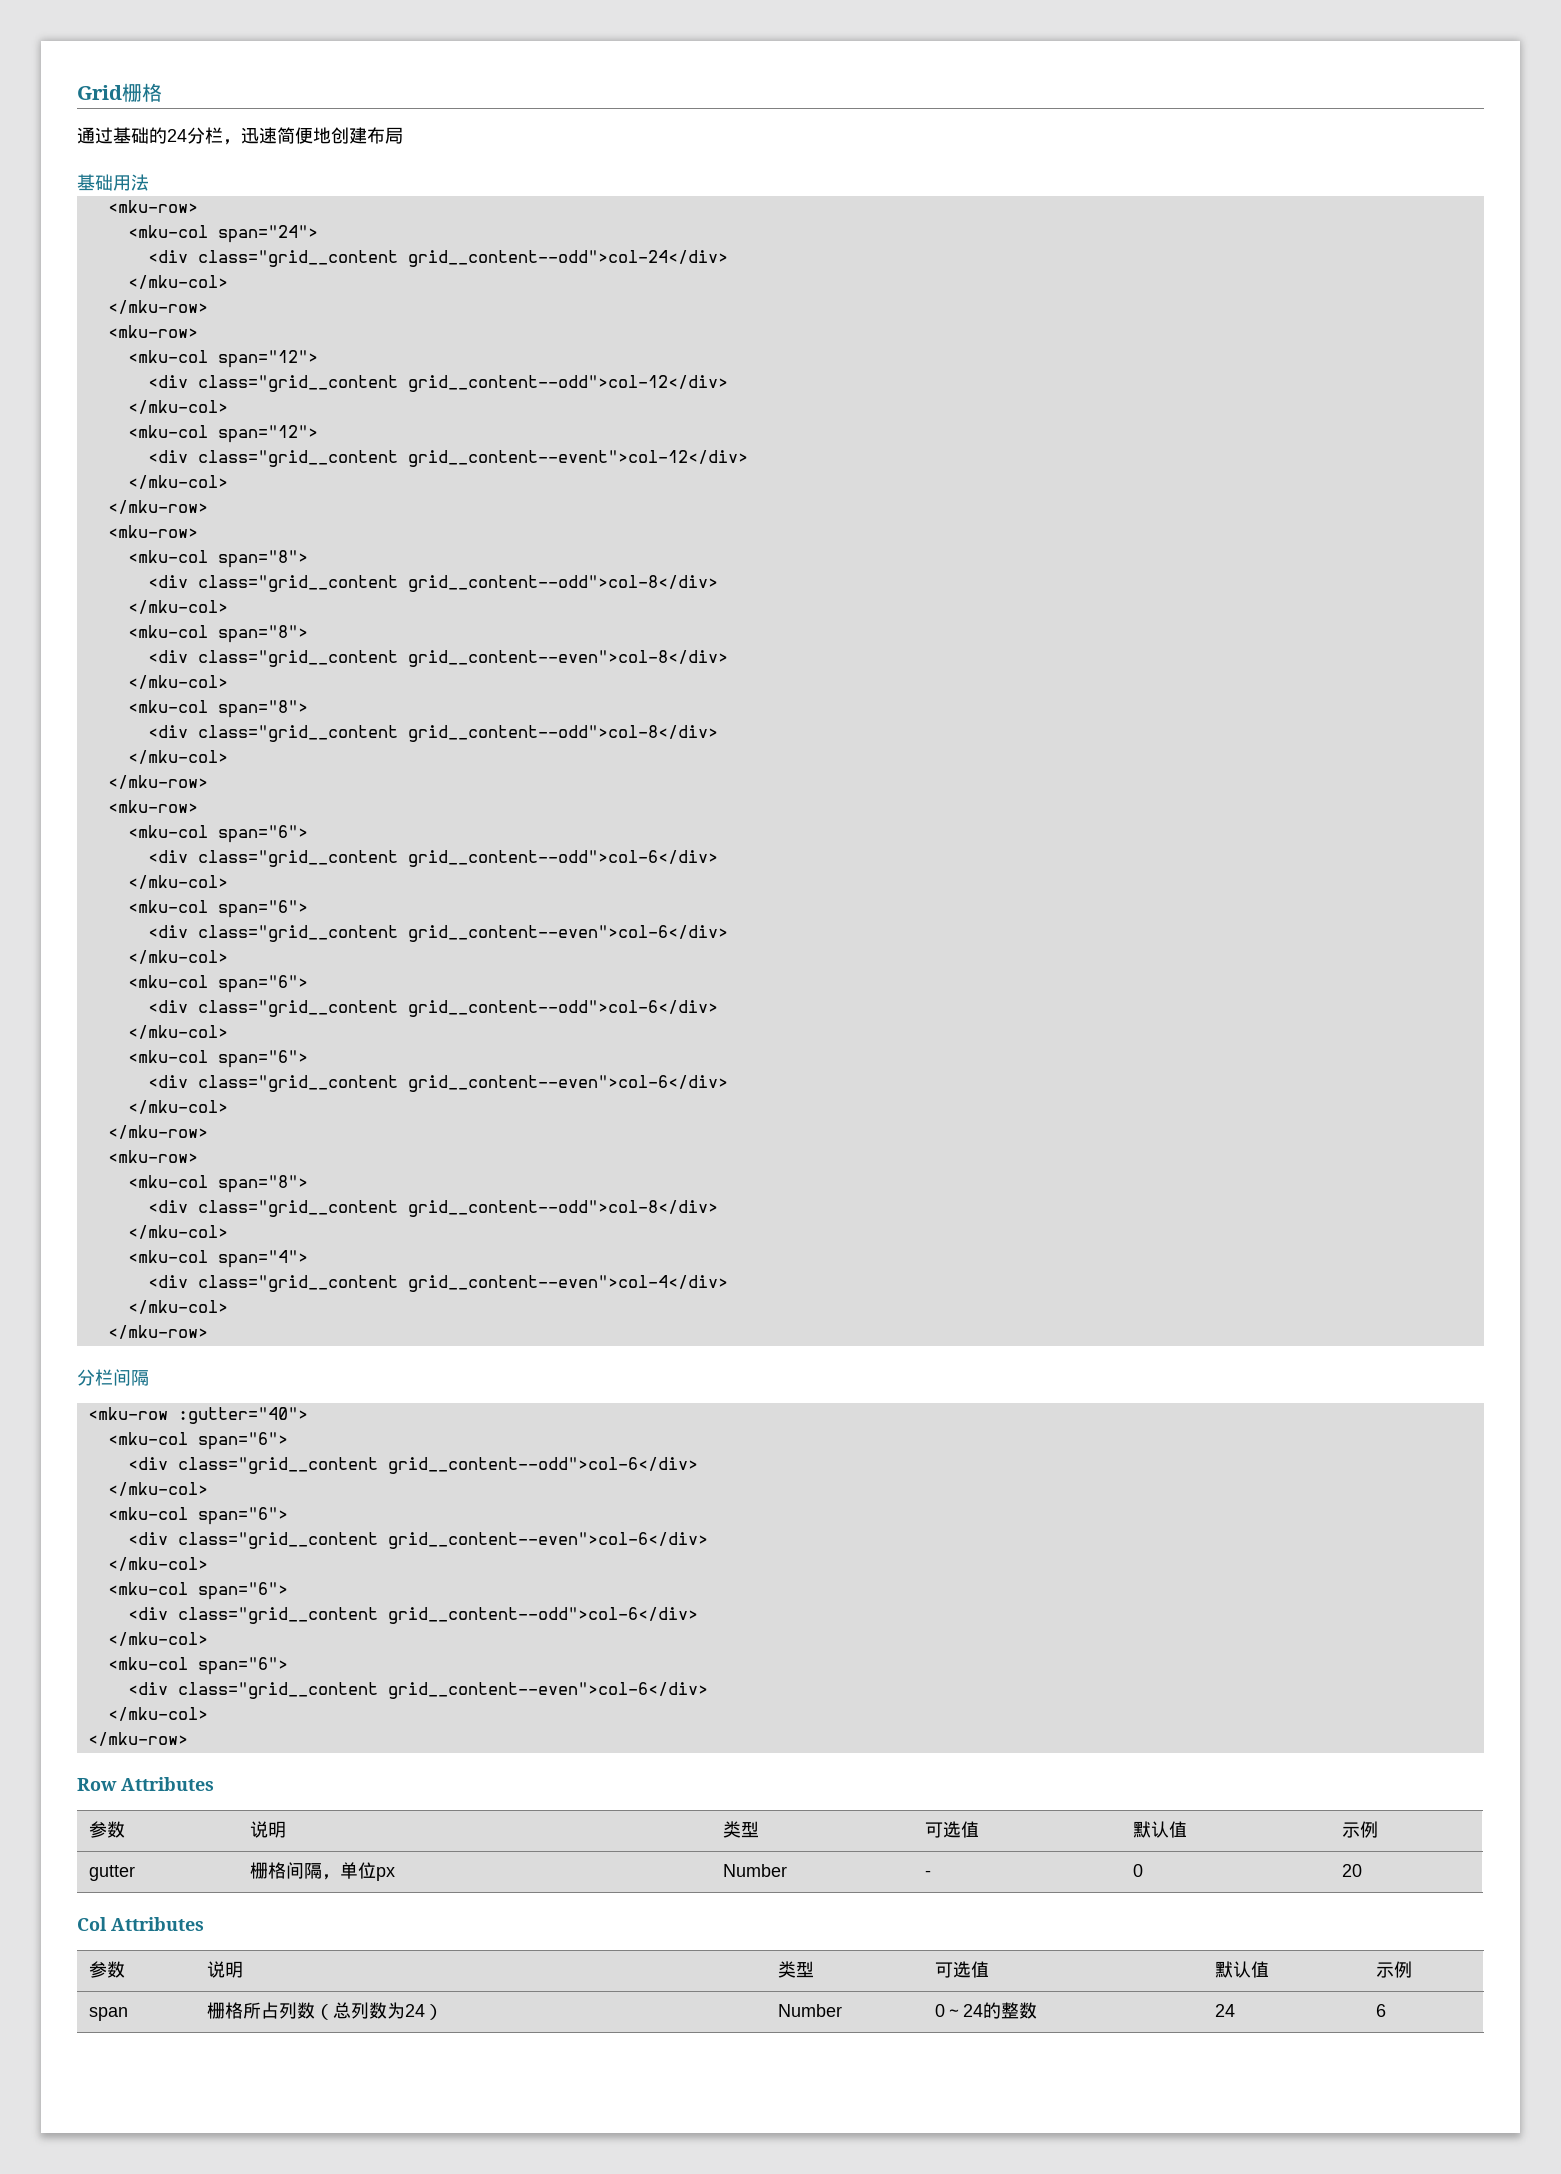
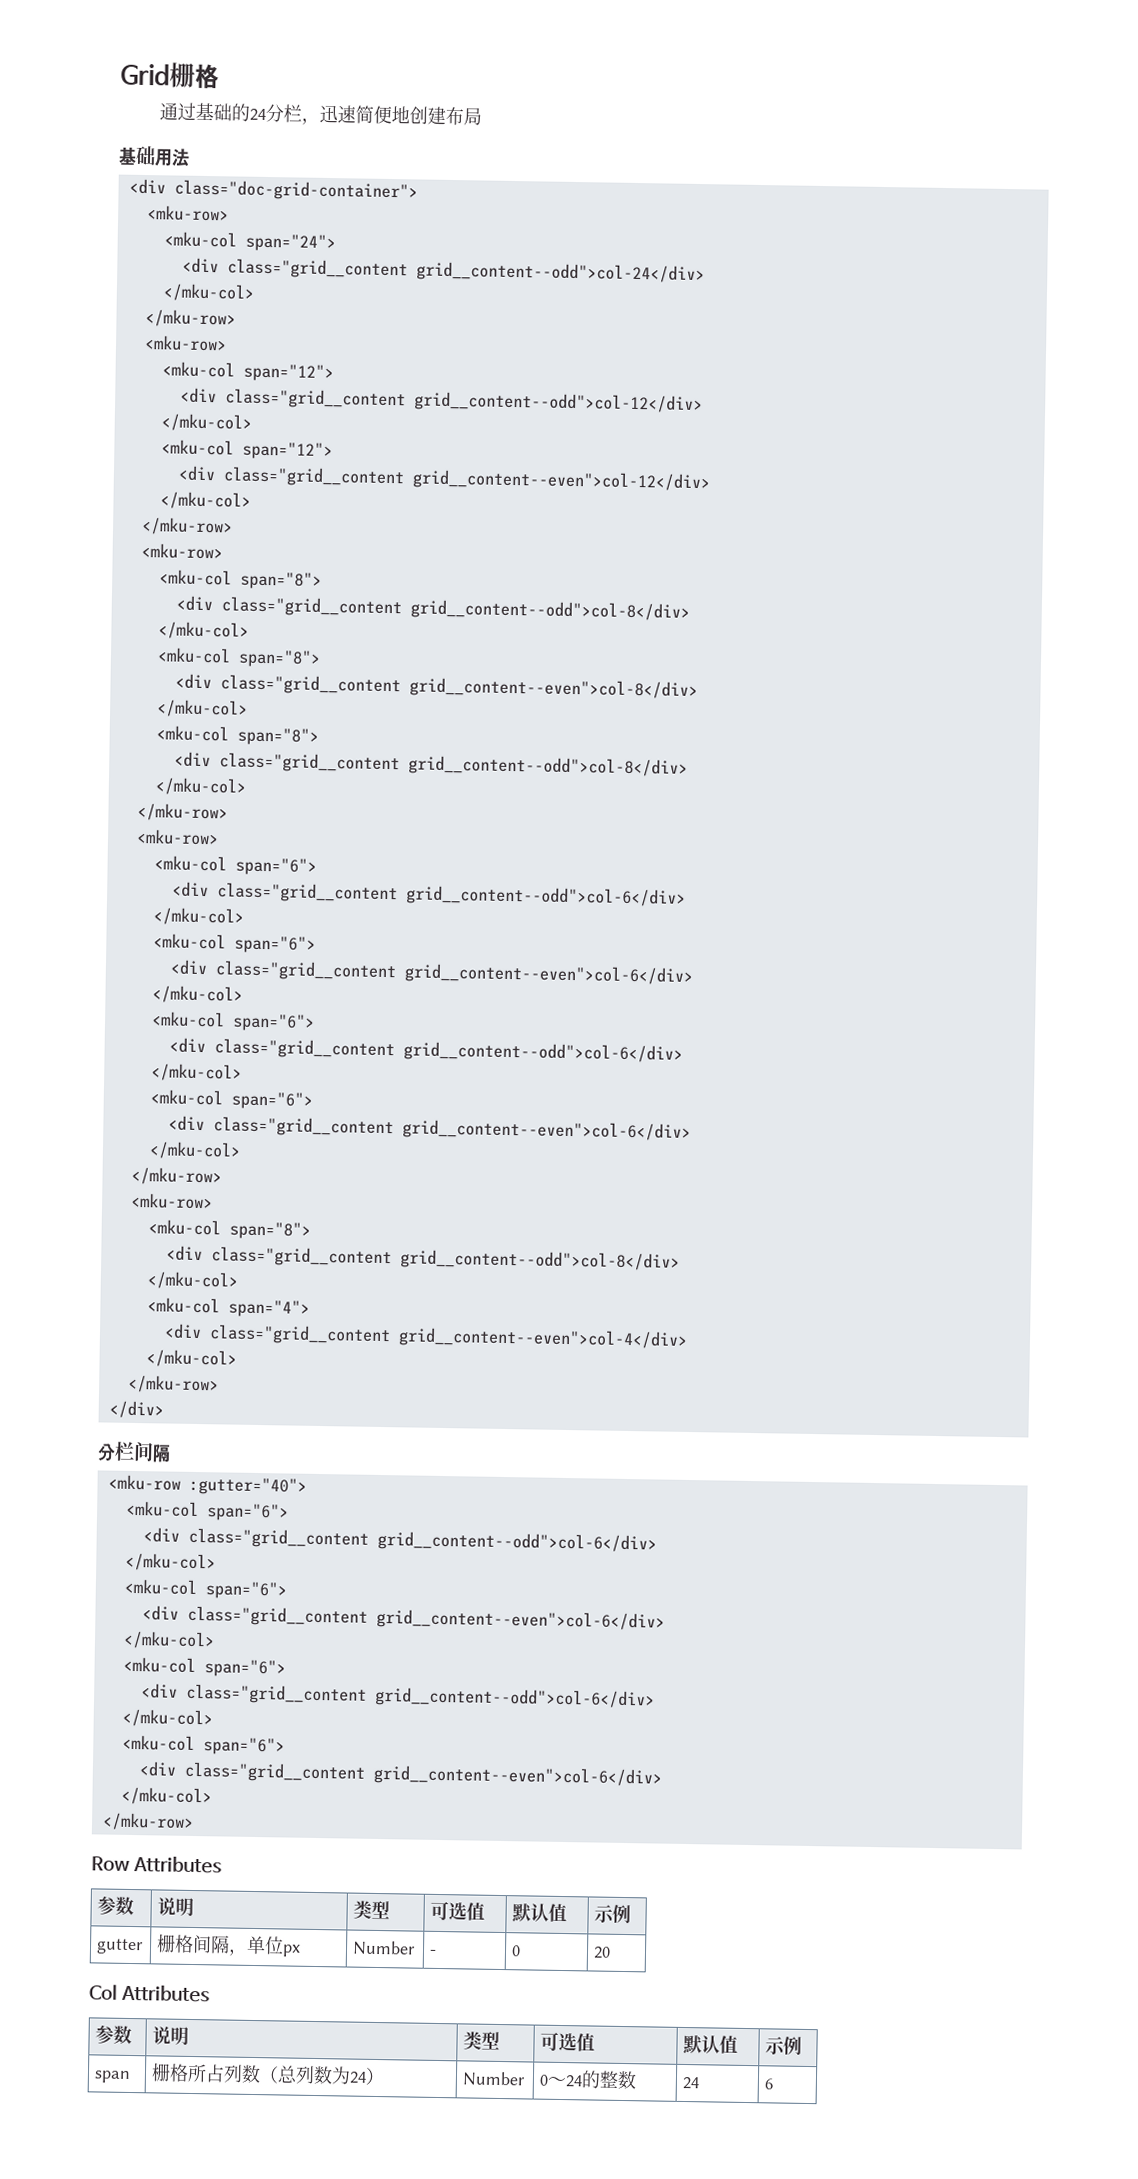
(149, 182) none -> [128,178,418,202] // <div class="doc-grid-container">
[407,450,748,467] grid__content--event">col-12</div> -> [411,469,711,493] grid__content--even">col-12</div>
(208, 1332) none -> [108,1400,164,1419] // </div>

